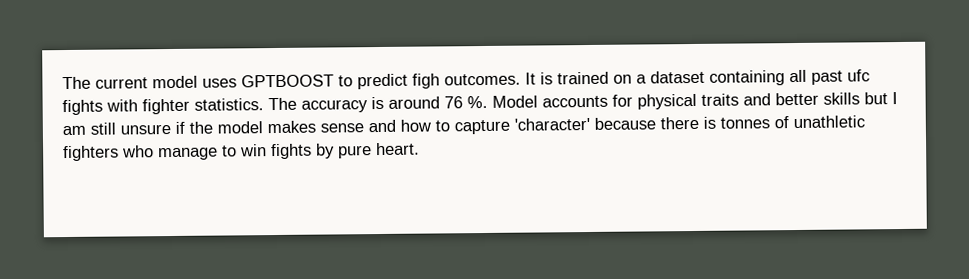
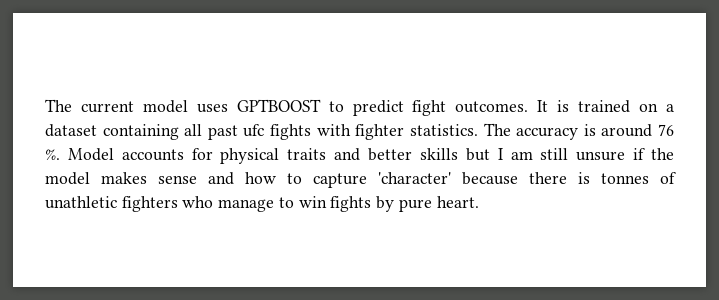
[412,73,440,89] figh -> [412,100,447,116] fight

